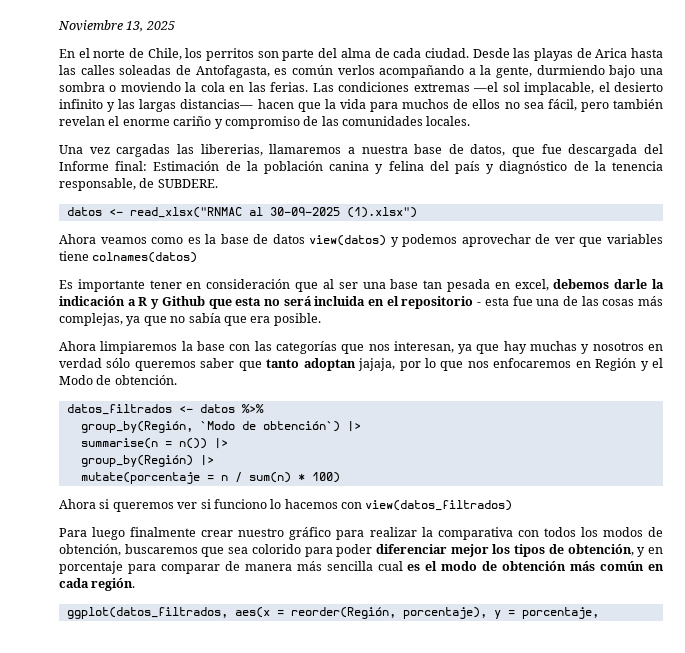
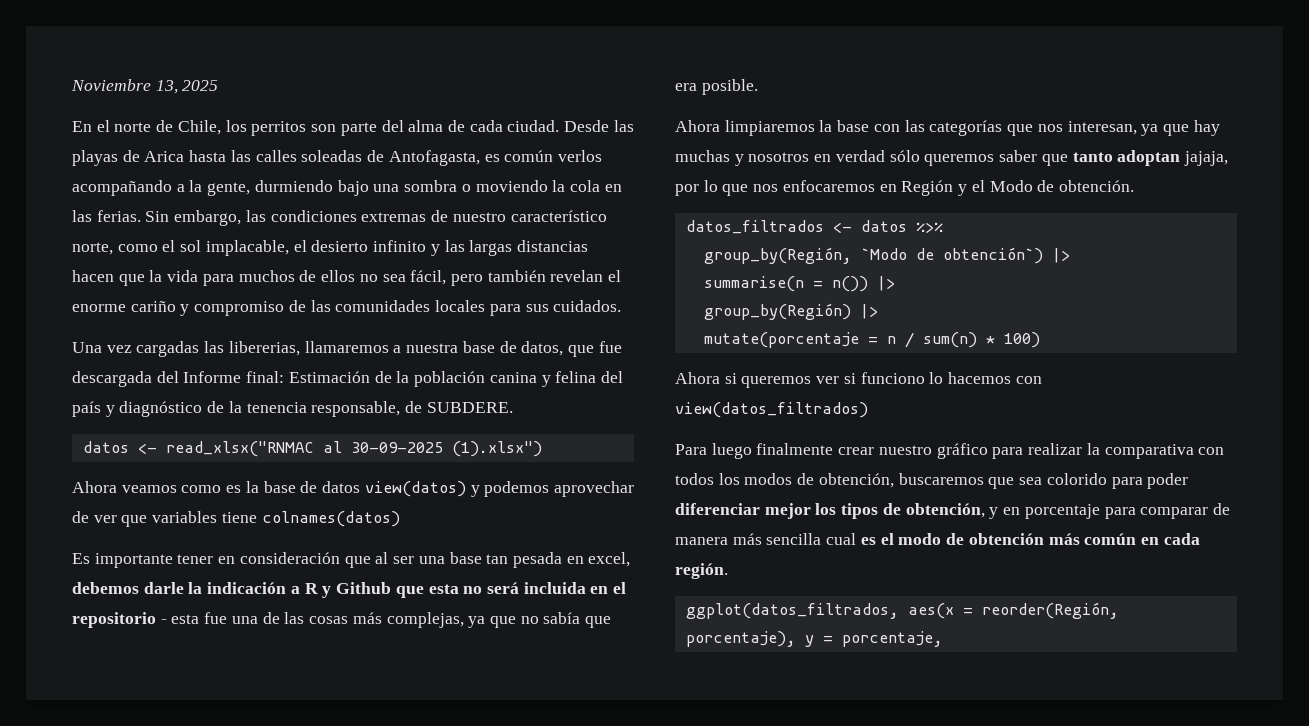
[312,82,499,92] Las condiciones extremas —el -> [145,210,607,226] [72,240,176,255] Sin embargo, las condiciones extremas de nuestro característico norte, como el
[180,99,254,109] distancias— -> [516,240,588,252] distancias
[426,116,471,126] locales. -> [435,300,622,316] locales para sus cuidados.

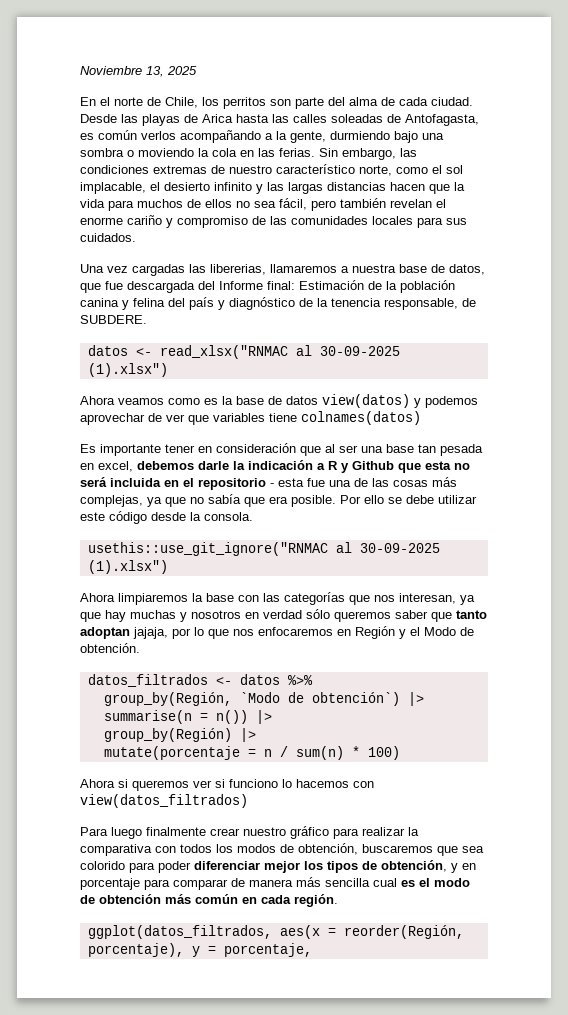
(758, 87) none -> [340,495,477,504] [80,511,253,524] [87,542,440,556] [87,560,168,574] Por ello se debe utilizar este código desde la consola. // usethis::use_git_ignore("RNMAC al 30-09-2025 (1).xlsx")

